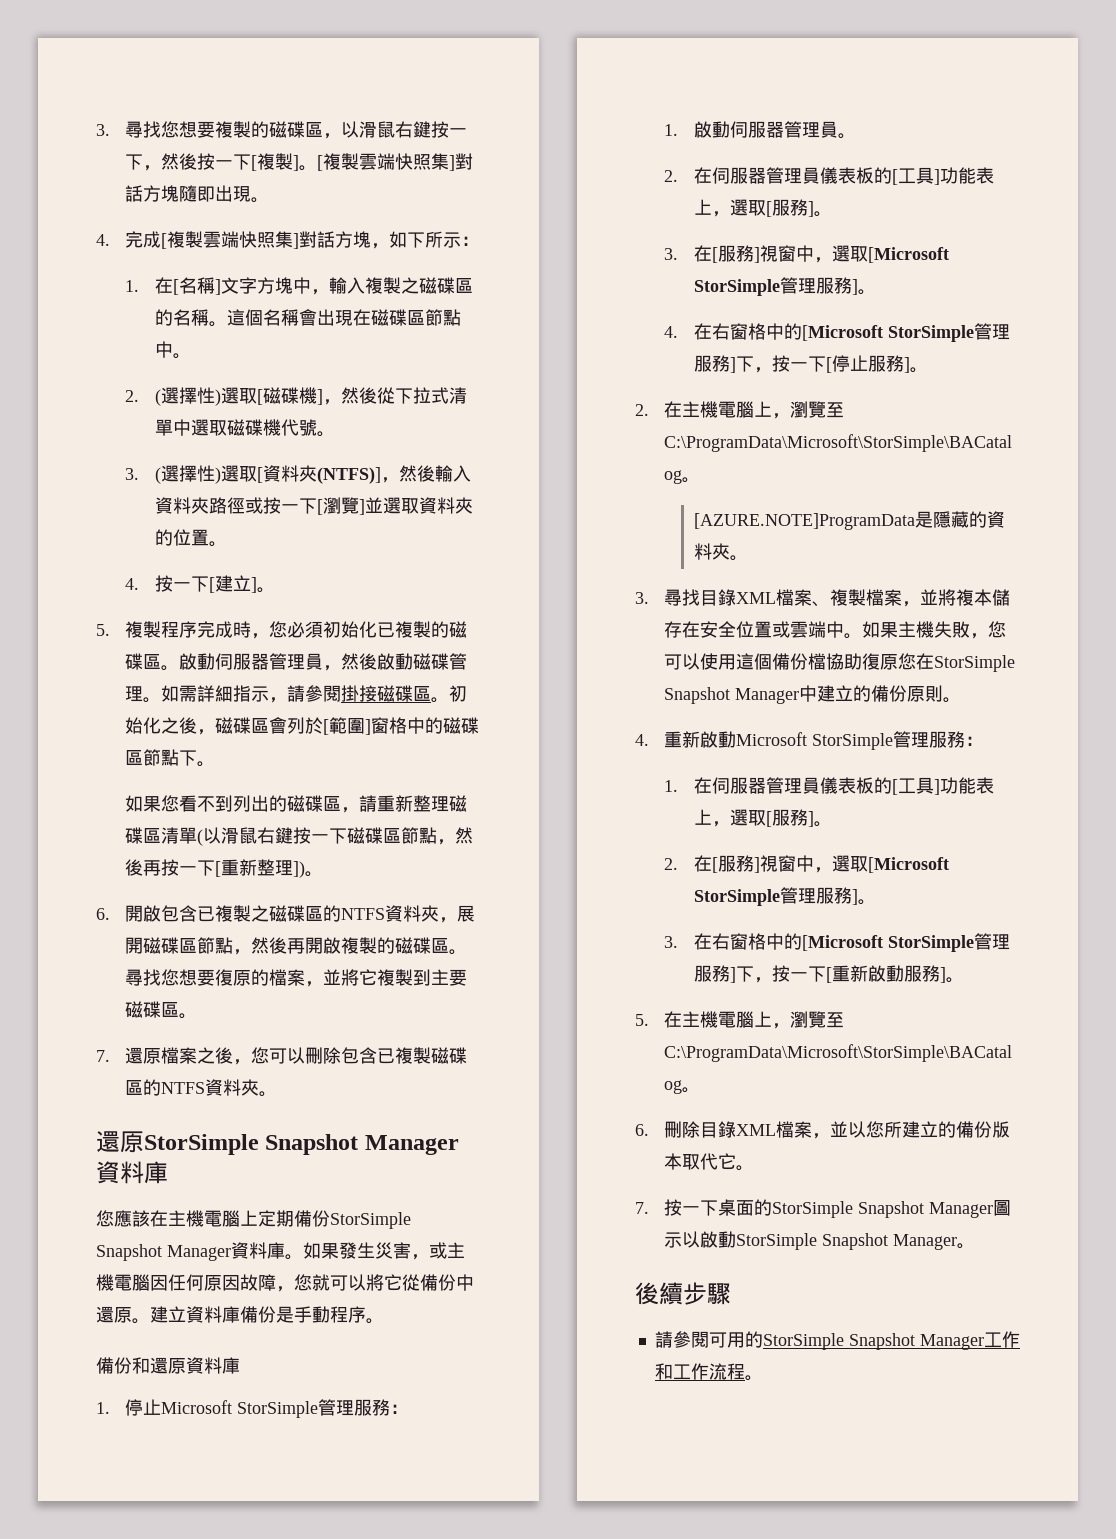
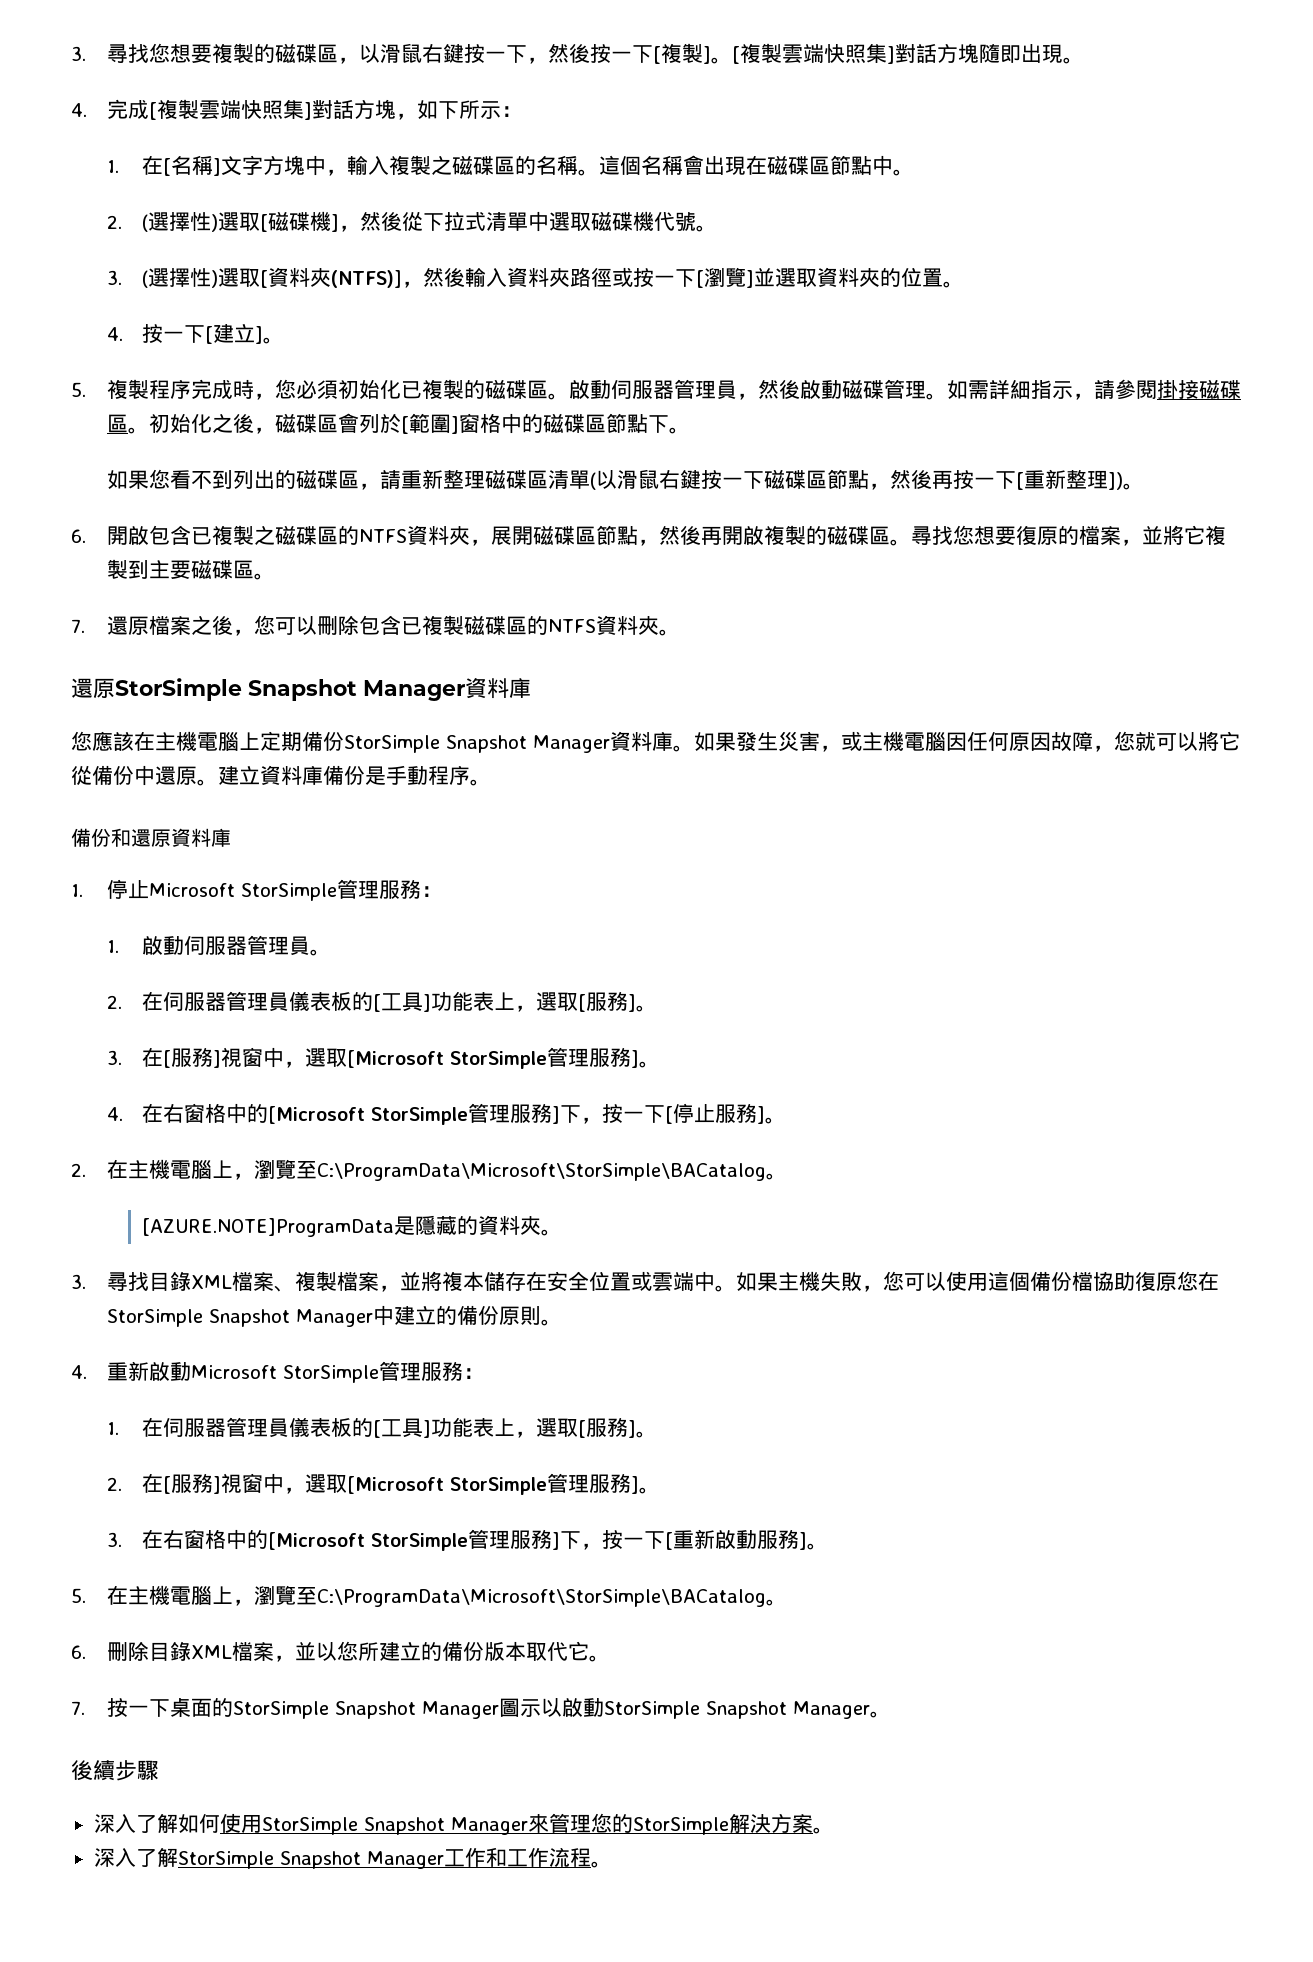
[654,1331,763,1348] 請參閱可用的 -> [93,1813,834,1835] [93,1847,178,1867] 深入了解如何使用StorSimple Snapshot Manager來管理您的StorSimple解決方案。 // 深入了解

